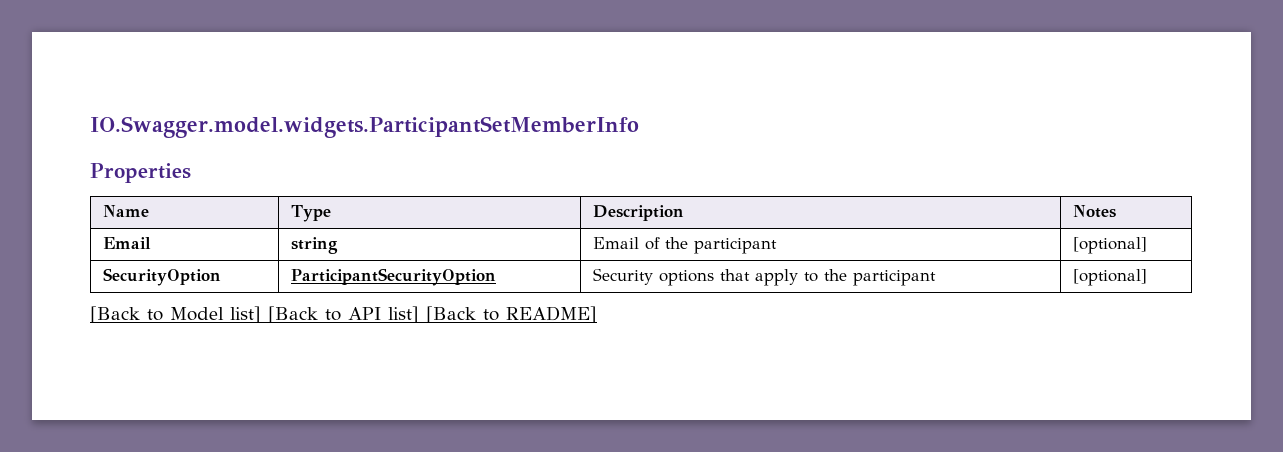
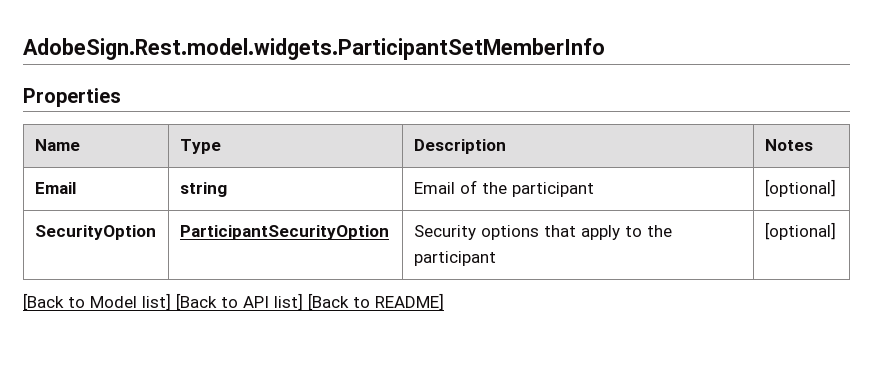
[90,116,639,138] IO.Swagger.model.widgets.ParticipantSetMemberInfo -> [23,38,605,60] AdobeSign.Rest.model.widgets.ParticipantSetMemberInfo

